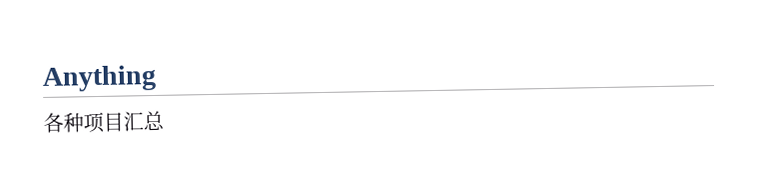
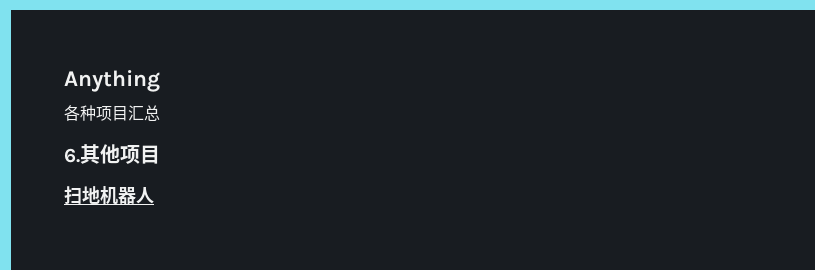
(165, 120) none -> [64,144,160,164] [64,186,154,205] // 6.其他项目 // 扫地机器人

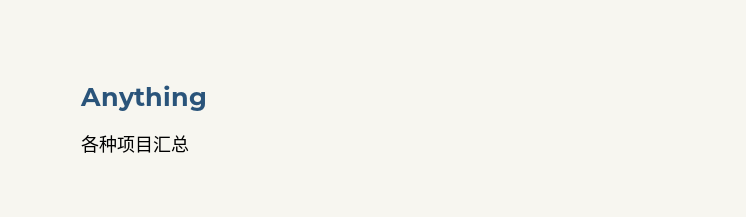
[64,144,160,164] [64,186,154,205] // 6.其他项目 // 扫地机器人 -> (189, 144) none

